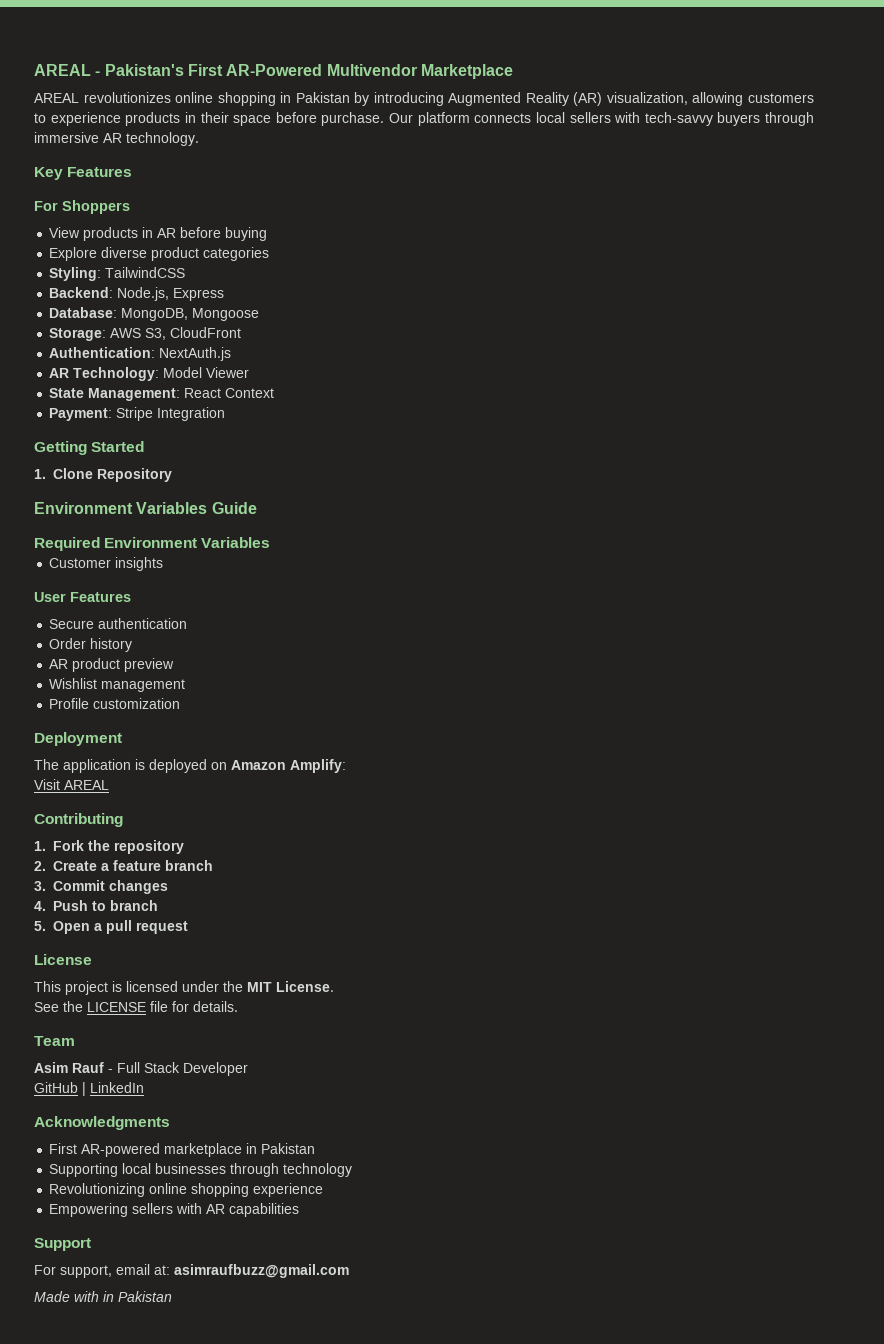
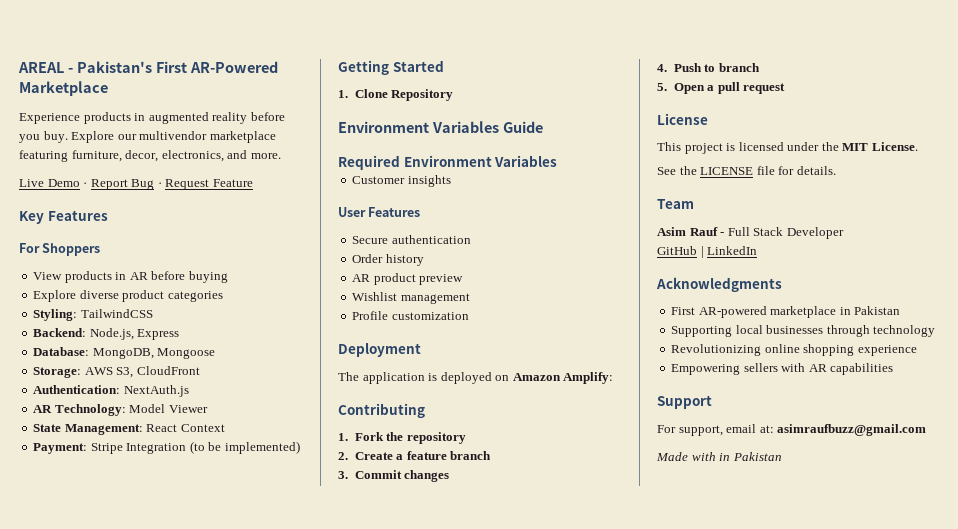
[326,64,417,76] Multivendor -> (278, 67) none
[34,92,815,106] [34,112,814,126] [34,132,199,146] AREAL revolutionizes online shopping in Pakistan by introducing Augmented Reality (AR) visualization, allowing customers to experience products in their space before purchase. Our platform connects local sellers with tech-savvy buyers through immersive AR technology. -> [19,112,285,124] [19,131,276,143] [19,150,281,162] [19,179,253,190] Experience products in augmented reality before you buy. Explore our multivendor marketplace featuring furniture, decor, electronics, and more. // Live Demo · Report Bug · Request Feature
(226, 414) none -> [189,441,300,454] (to be implemented)
[34,779,109,790] // Visit AREAL -> (614, 378) none

